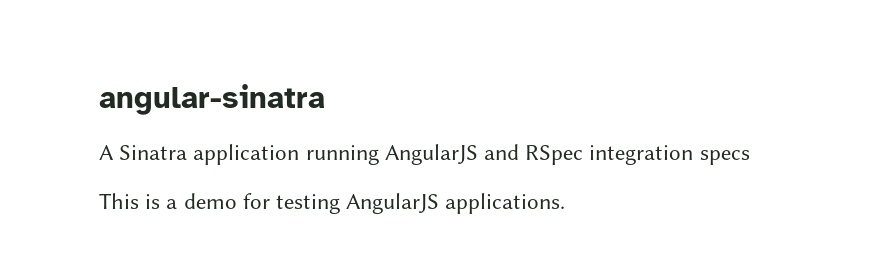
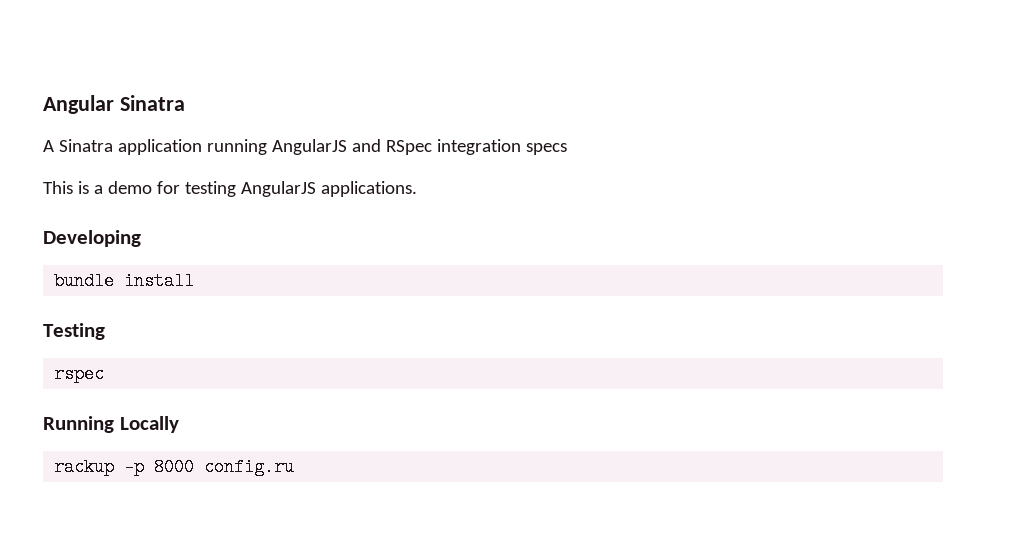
[99,84,325,115] angular-sinatra -> [43,95,185,114] Angular Sinatra
(566, 203) none -> [43,230,141,247] [54,272,195,290] [43,323,105,340] [54,365,105,383] [43,416,179,433] [54,458,295,476] // Developing // bundle install // Testing // rspec // Running Locally // rackup -p 8000 config.ru

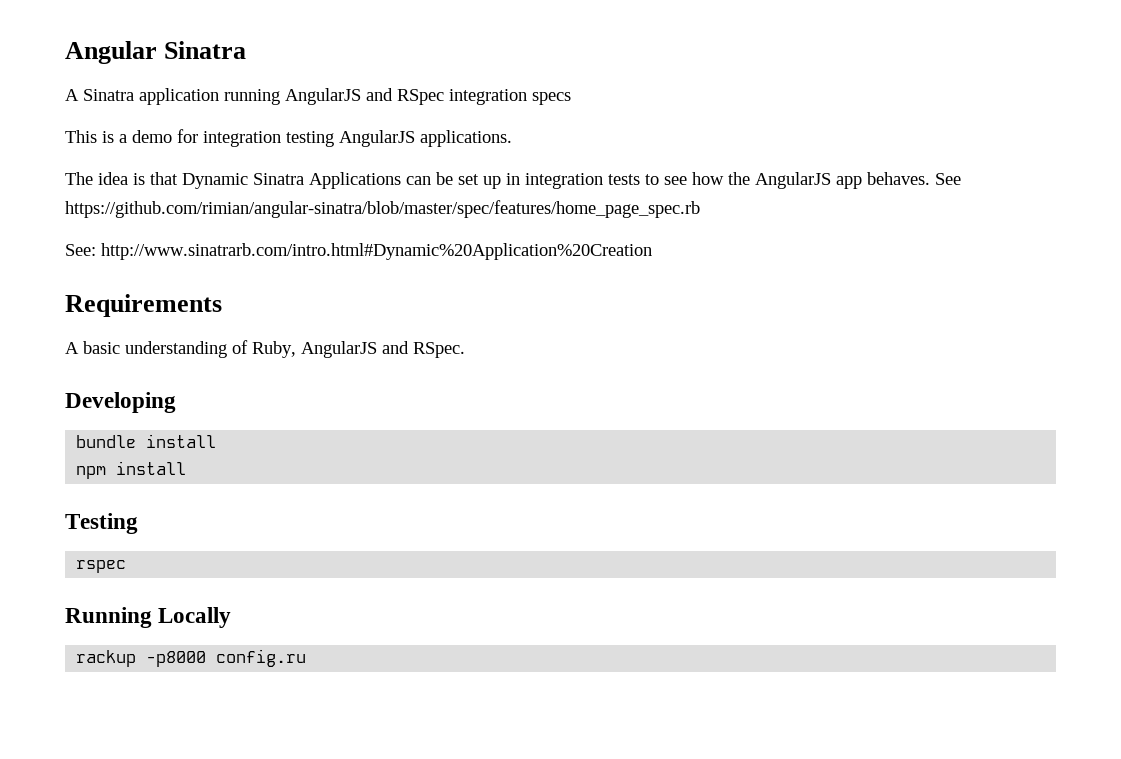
(180, 187) none -> [203,131,281,147] integration
(417, 189) none -> [65,172,961,189] [65,200,700,218] [65,243,652,260] [65,294,222,317] [65,340,465,358] // The idea is that Dynamic Sinatra Applications can be set up in integration tests to see how the AngularJS app behaves. See https://github.com/rimian/angular-sinatra/blob/master/spec/features/home_page_spec.rb // See: http://www.sinatrarb.com/intro.html#Dynamic%20Application%20Creation // Requirements // A basic understanding of Ruby, AngularJS and RSpec.
(195, 281) none -> [76,461,187,479] // npm install
[124,458,195,476] -p 8000 -> [146,651,207,667] -p8000

